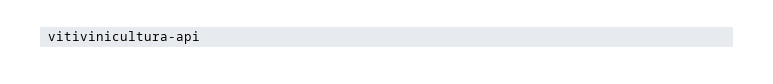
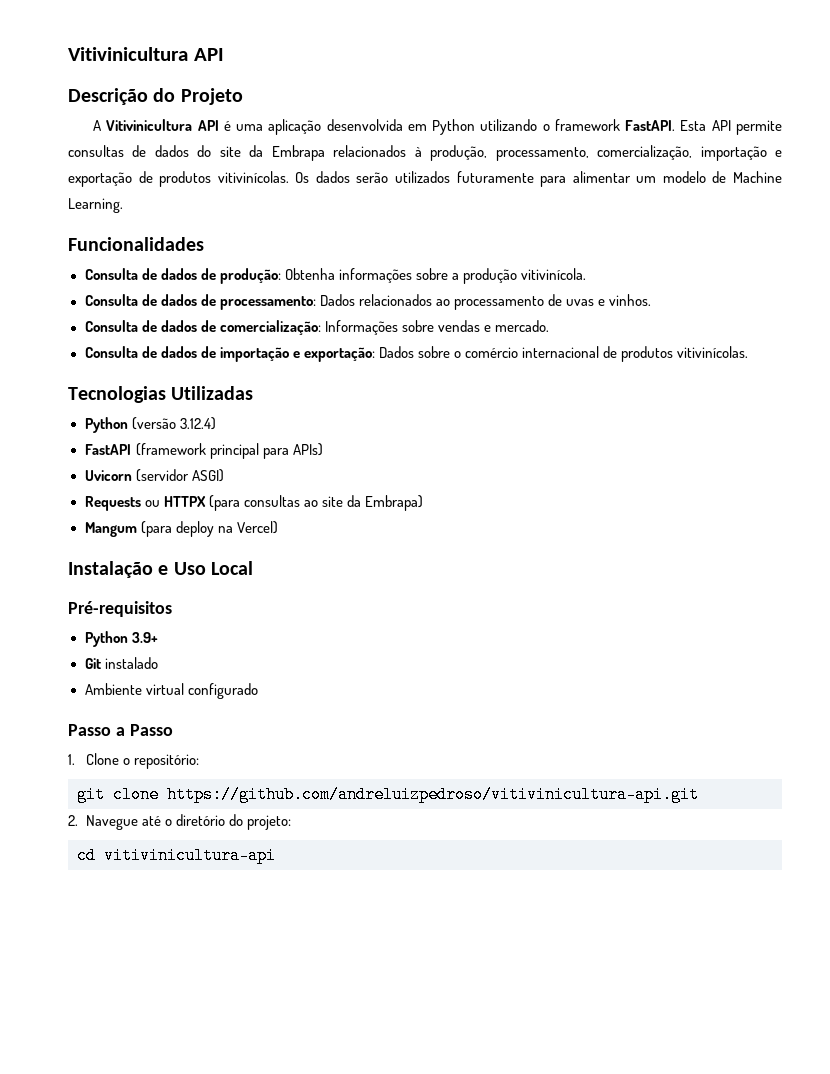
(47, 37) none -> [68,47,224,61] [68,88,243,105] [93,119,782,135] [68,145,782,161] [68,171,782,187] [68,198,123,213] [68,237,204,251] [84,268,586,284] [84,294,652,310] [84,320,549,335] [84,346,749,362] [68,386,254,403] [84,417,216,433] [84,443,323,459] [84,469,224,482] [84,495,423,511] [84,521,278,537] [68,561,253,578] [68,601,172,617] [84,631,158,647] [84,657,158,669] [84,683,258,699] [68,724,173,736] [68,753,200,769] [77,786,699,803] [68,814,292,830] [77,847,96,864] Vitivinicultura API // Descrição do Projeto // A Vitivinicultura API é uma aplicação desenvolvida em Python utilizando o framework FastAPI. Esta API permite consultas de dados do site da Embrapa relacionados à produção, processamento, comercialização, importação e exportação de produtos vitivinícolas. Os dados serão utilizados futuramente para alimentar um modelo de Machine Learning. // Funcionalidades // Consulta de dados de produção: Obtenha informações sobre a produção vitivinícola. // Consulta de dados de processamento: Dados relacionados ao processamento de uvas e vinhos. // Consulta de dados de comercialização: Informações sobre vendas e mercado. // Consulta de dados de importação e exportação: Dados sobre o comércio internacional de produtos vitivinícolas. // Tecnologias Utilizadas // Python (versão 3.12.4) // FastAPI (framework principal para APIs) // Uvicorn (servidor ASGI) // Requests ou HTTPX (para consultas ao site da Embrapa) // Mangum (para deploy na Vercel) // Instalação e Uso Local // Pré-requisitos // Python 3.9+ // Git instalado // Ambiente virtual configurado // Passo a Passo // 1. Clone o repositório: // git clone https://github.com/andreluizpedroso/vitivinicultura-api.git // 2. Navegue até o diretório do projeto: // cd

